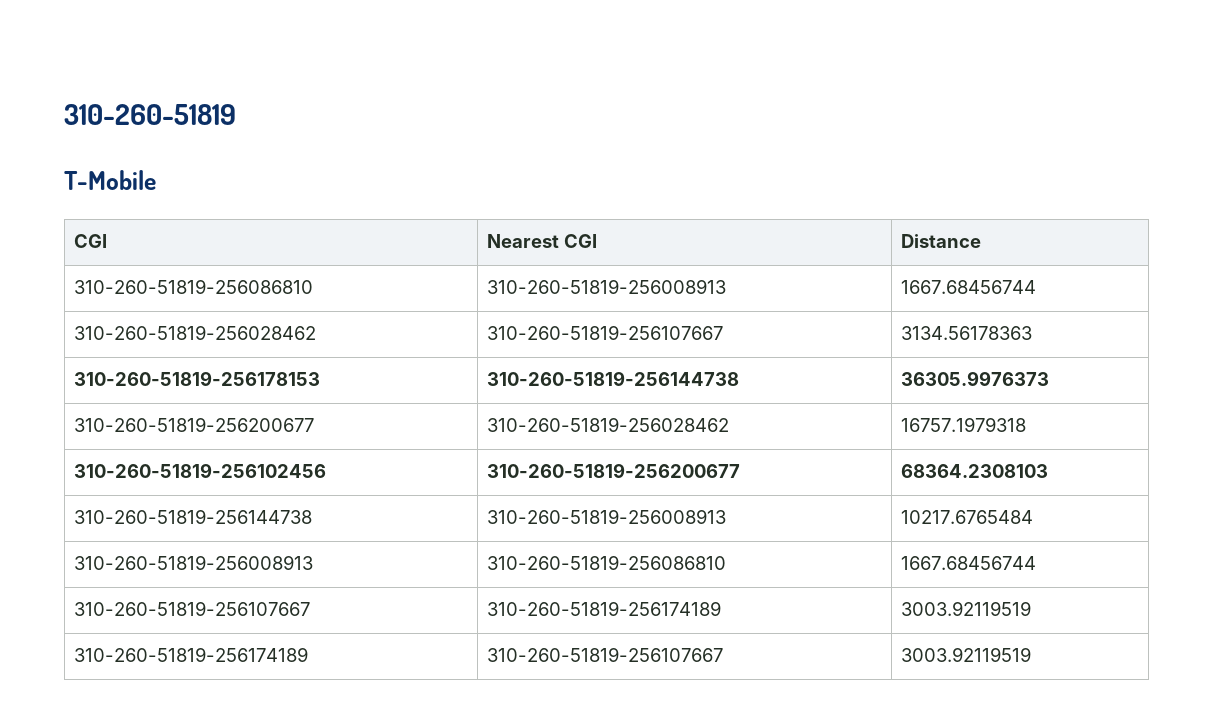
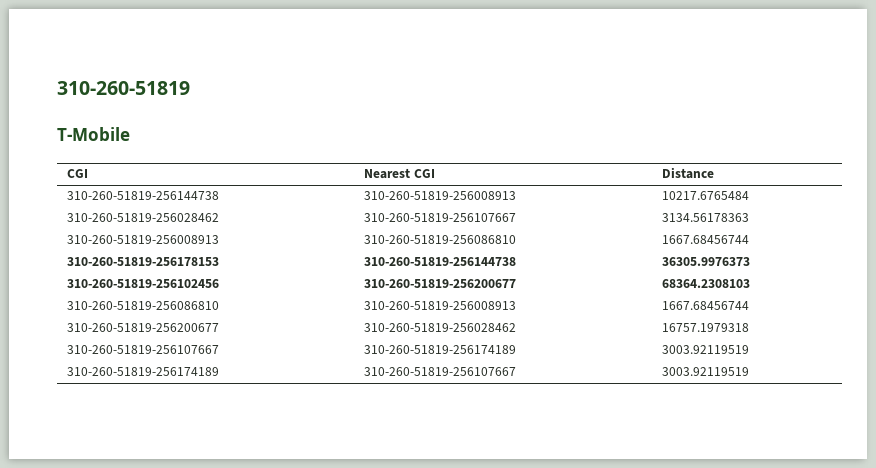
[74,279,314,294] [487,279,727,294] [901,280,1037,294] 310-260-51819-256086810 | 310-260-51819-256008913 | 1667.68456744 -> [67,191,220,200] [364,191,517,200] [662,191,750,200] 310-260-51819-256144738 | 310-260-51819-256008913 | 10217.6765484
(1033, 333) none -> [67,235,220,244] [364,235,517,244] [662,235,750,244] // 310-260-51819-256008913 | 310-260-51819-256086810 | 1667.68456744
[74,417,315,432] [487,417,730,432] [901,417,1027,432] // 310-260-51819-256200677 | 310-260-51819-256028462 | 16757.1979318 -> (751, 261) none
[74,509,313,524] [487,509,727,524] [901,510,1034,524] [74,555,314,570] [487,555,727,570] [901,556,1037,570] 310-260-51819-256144738 | 310-260-51819-256008913 | 10217.6765484 // 310-260-51819-256008913 | 310-260-51819-256086810 | 1667.68456744 -> [67,301,220,310] [364,301,517,310] [662,301,750,310] [67,323,220,332] [364,323,517,332] [662,323,750,332] 310-260-51819-256086810 | 310-260-51819-256008913 | 1667.68456744 // 310-260-51819-256200677 | 310-260-51819-256028462 | 16757.1979318

